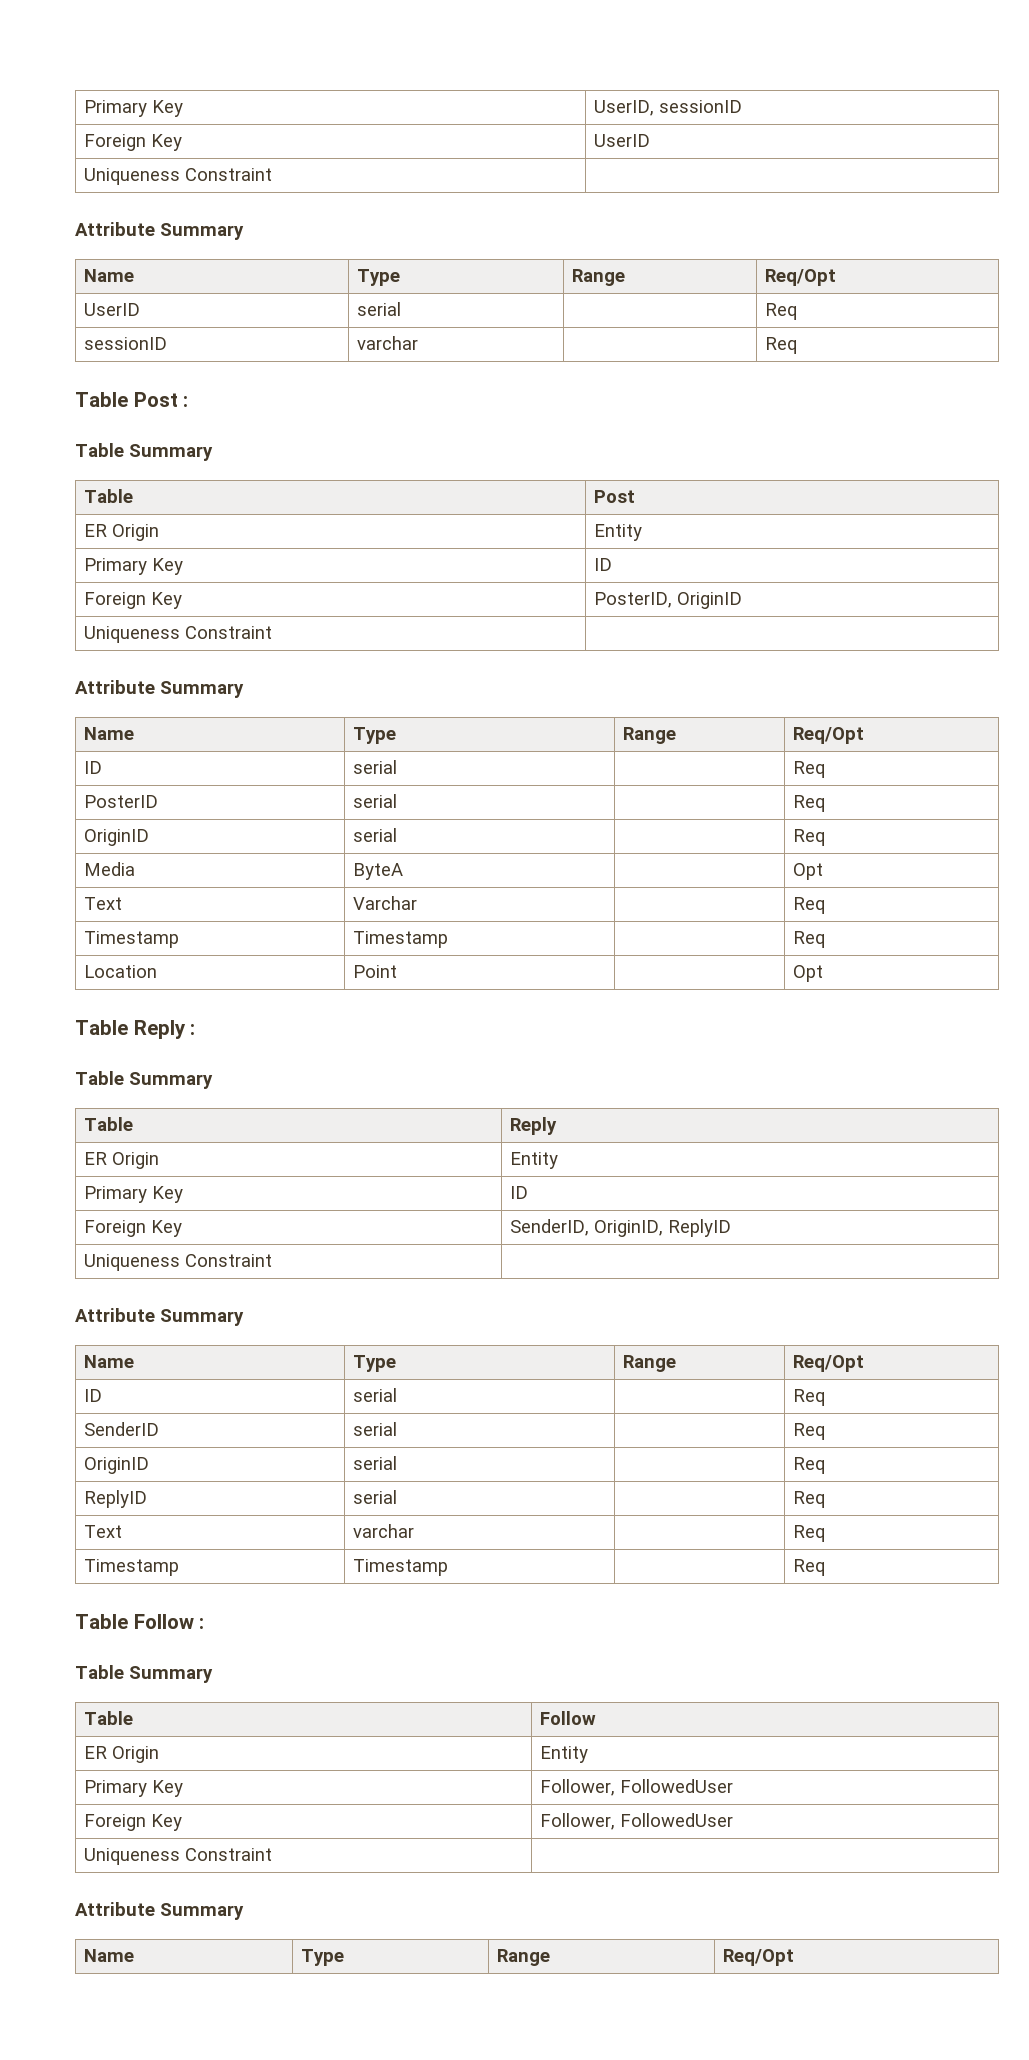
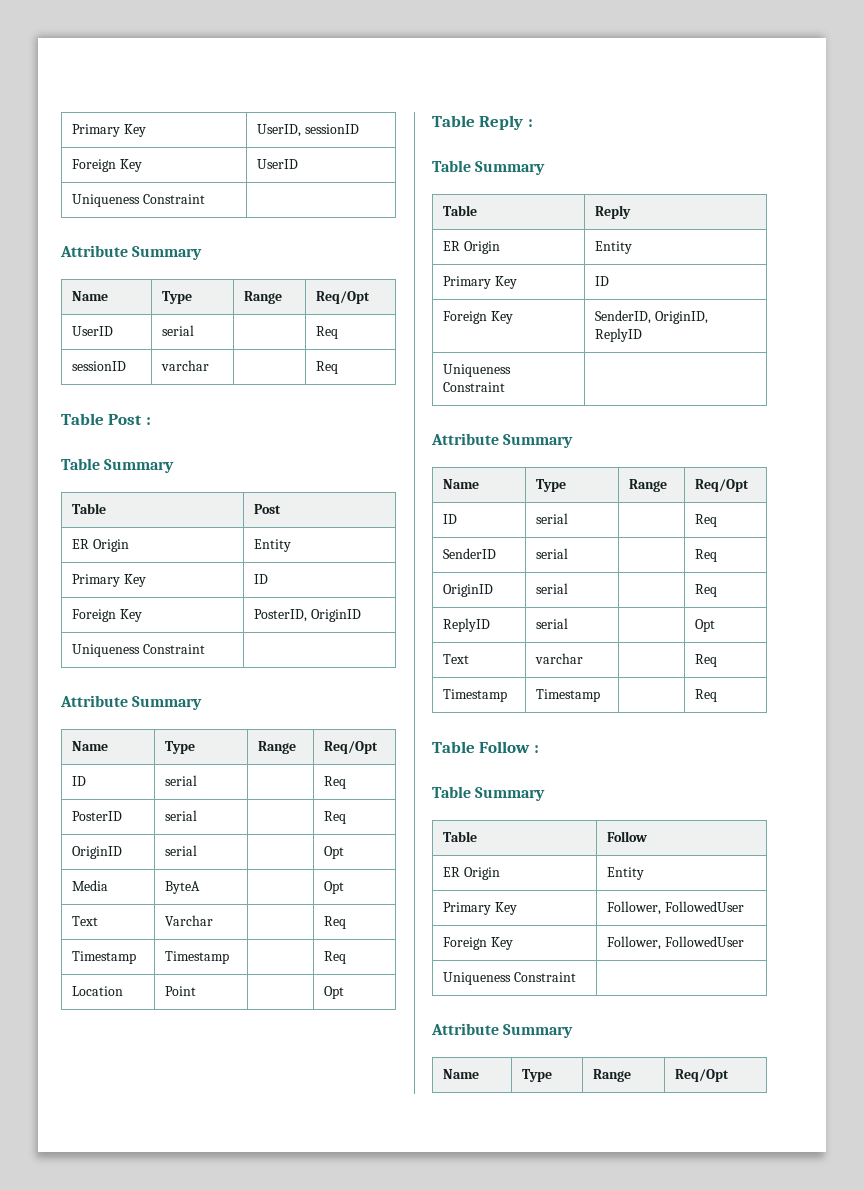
[793,829,826,846] Req -> [324,846,345,859] Opt
[793,1491,826,1508] Req -> [695,619,716,632] Opt

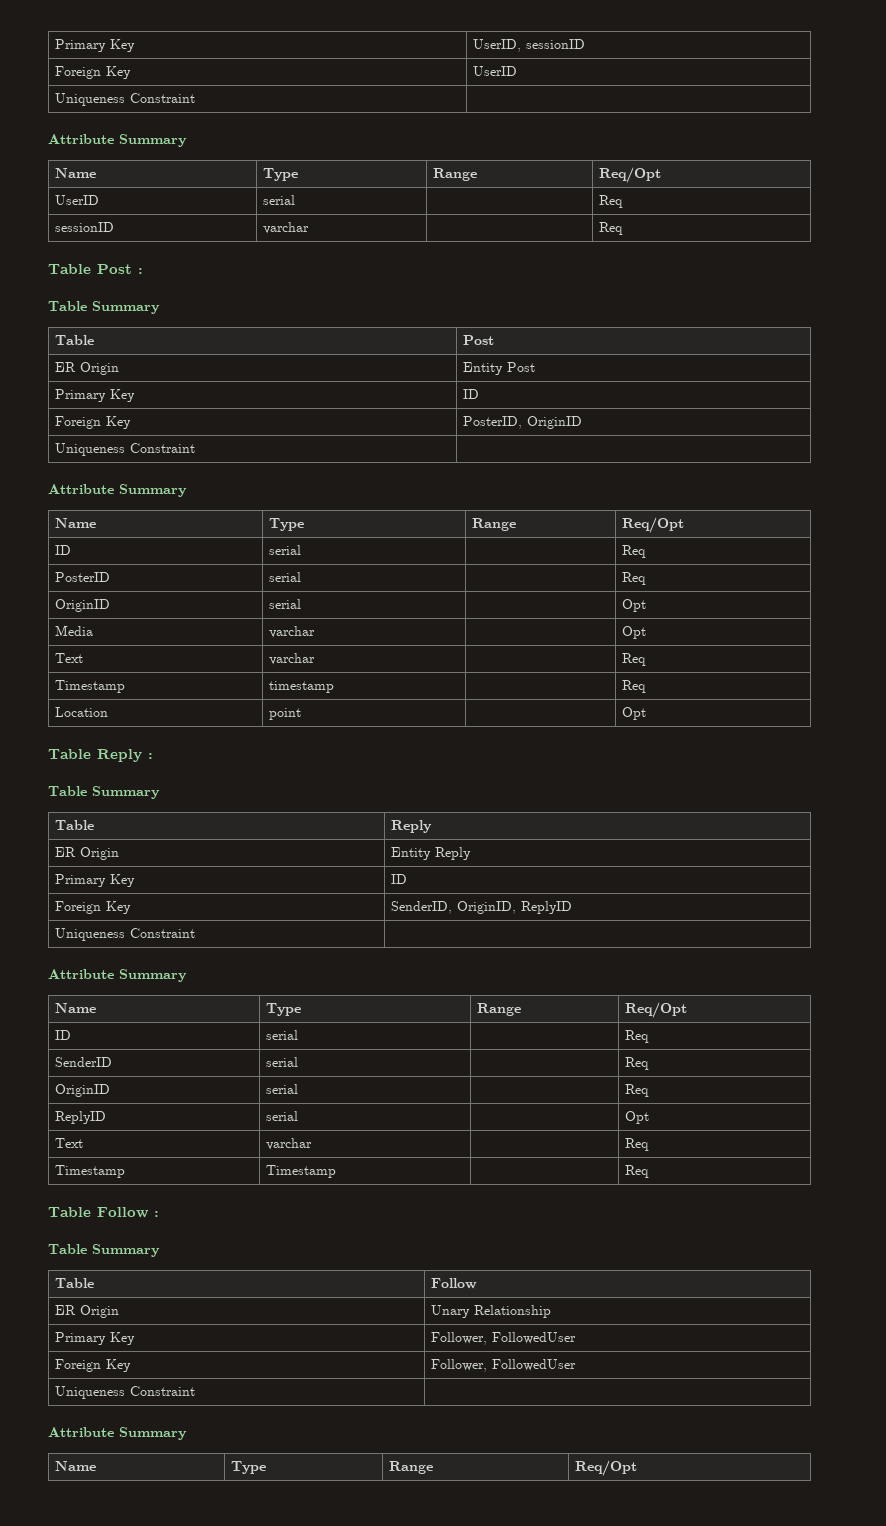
(292, 545) none -> [507,362,536,372] Post
[165,881,201,894] [324,881,345,894] [72,916,99,926] [165,915,214,926] [324,916,347,929] [72,951,137,964] [165,951,230,964] ByteA | | Opt // Text | Varchar | | Req // Timestamp | Timestamp -> [269,626,316,638] [622,626,647,639] [55,653,84,663] [269,653,316,665] [622,653,647,666] [55,680,126,693] [269,681,335,693] varchar | | Opt // Text | varchar | | Req // Timestamp | timestamp
[165,986,197,996] Point -> [269,708,302,720] point
(633, 247) none -> [435,847,472,860] Reply
[607,867,645,880] Entity -> [431,1305,552,1318] Unary Relationship

